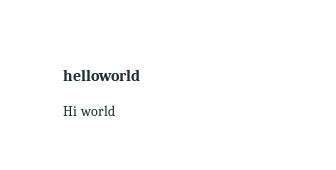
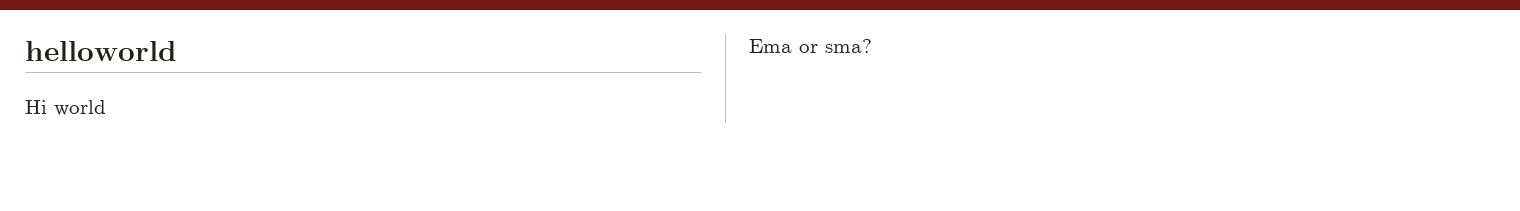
(115, 110) none -> [749,39,872,53] // Ema or sma?

